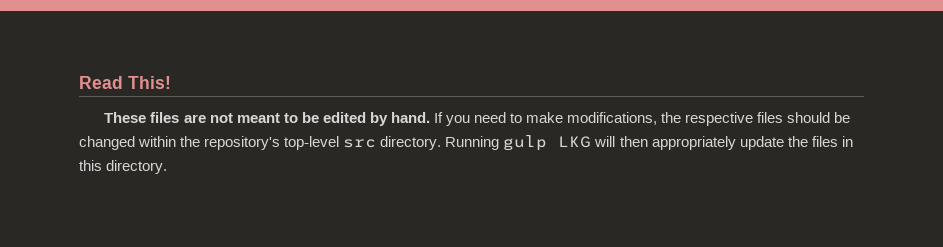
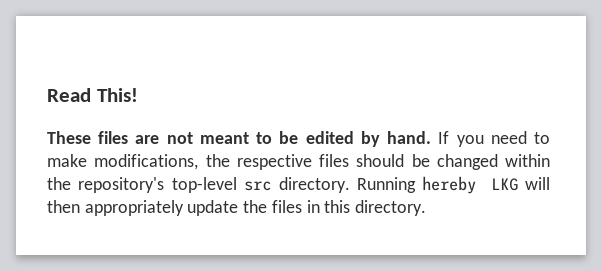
[503,135,548,151] gulp -> [422,176,477,194] hereby

